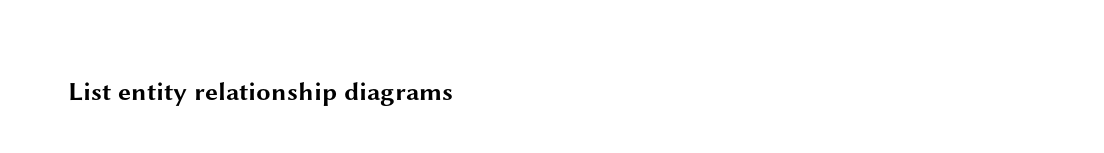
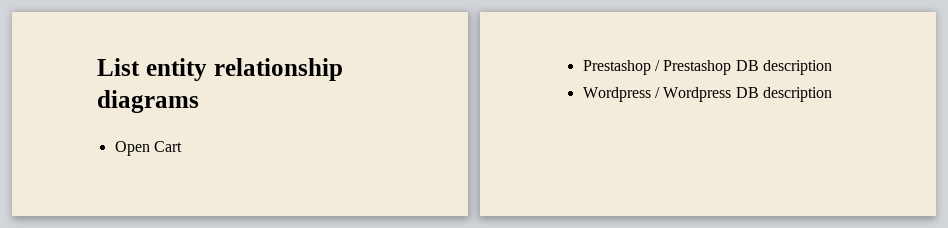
(454, 94) none -> [114,141,182,156] [582,60,832,75] [582,87,832,102] // Open Cart // Prestashop / Prestashop DB description // Wordpress / Wordpress DB description

